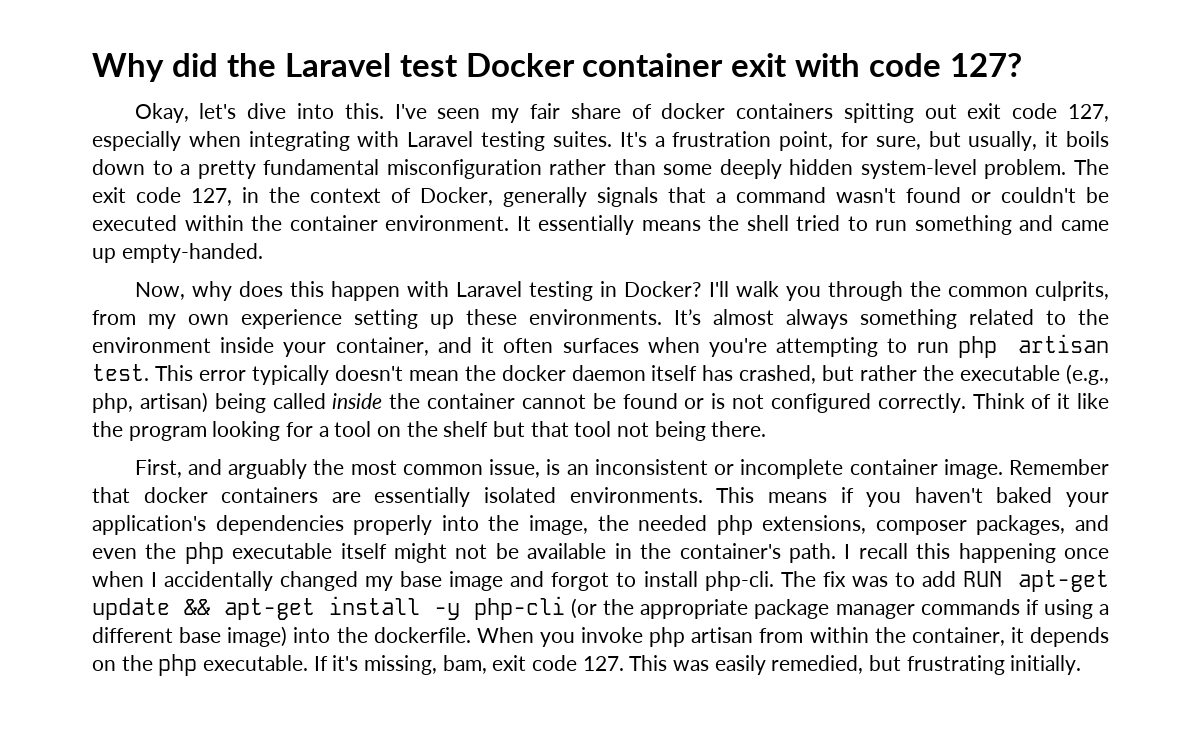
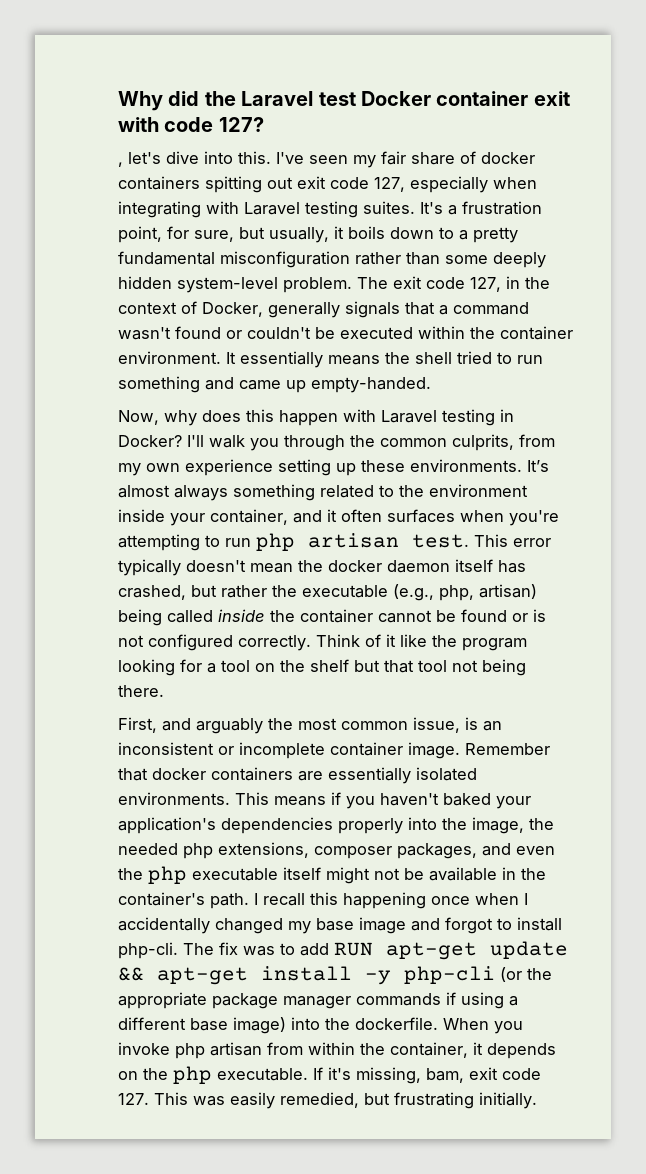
[134,103,189,123] Okay, -> [118,162,123,167] ,

